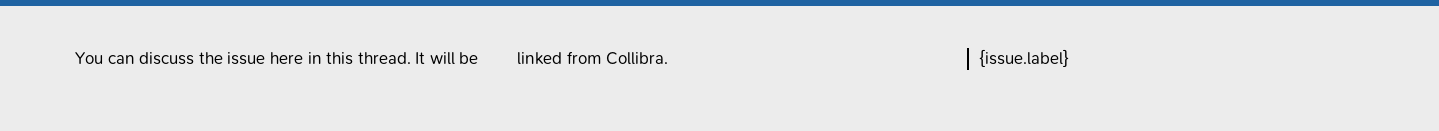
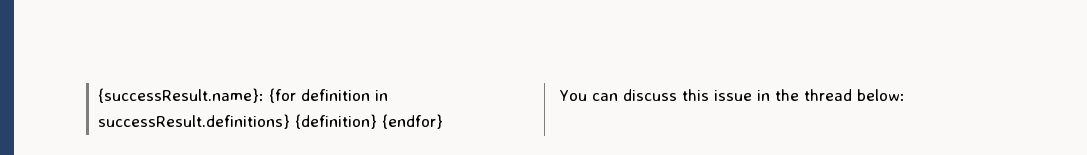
[75,51,669,65] [978,49,1069,67] You can discuss the issue here in this thread. It will be linked from Collibra. // {issue.label} -> [98,88,389,103] [98,114,444,129] [559,89,905,101] {successResult.name}: {for definition in successResult.definitions} {definition} {endfor} // You can discuss this issue in the thread below:

